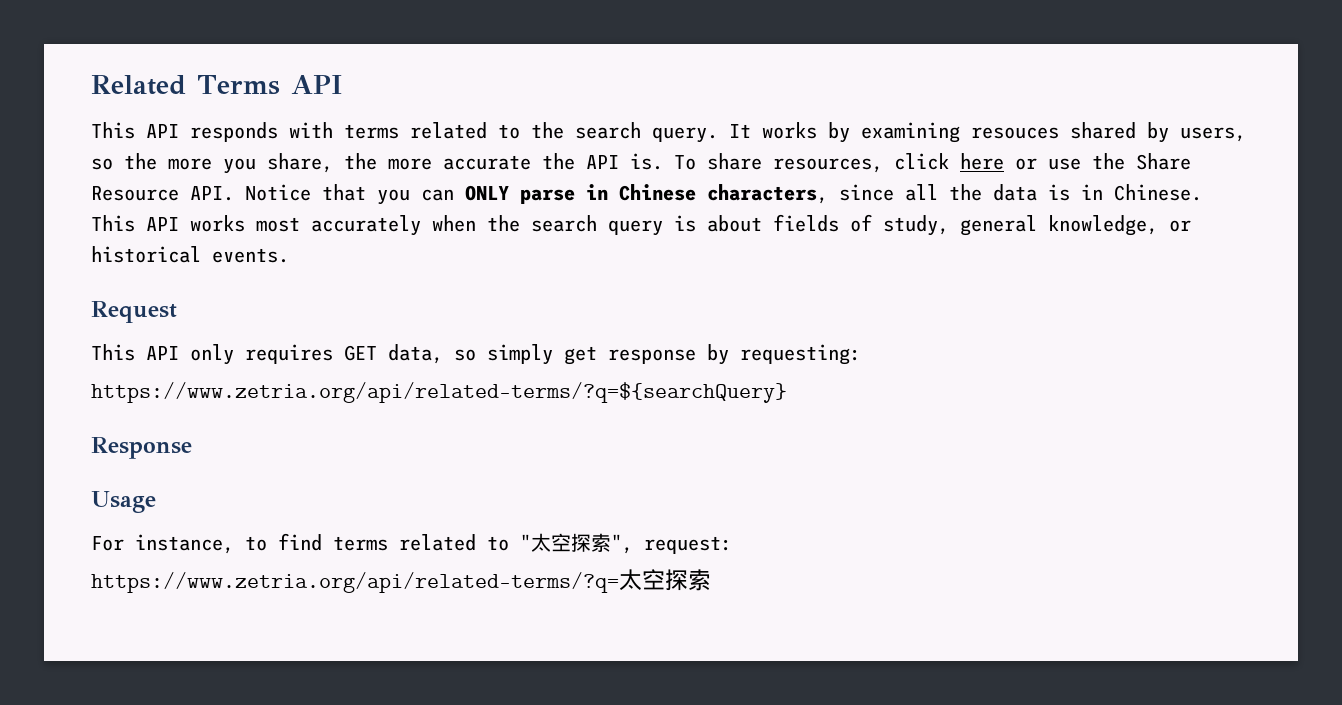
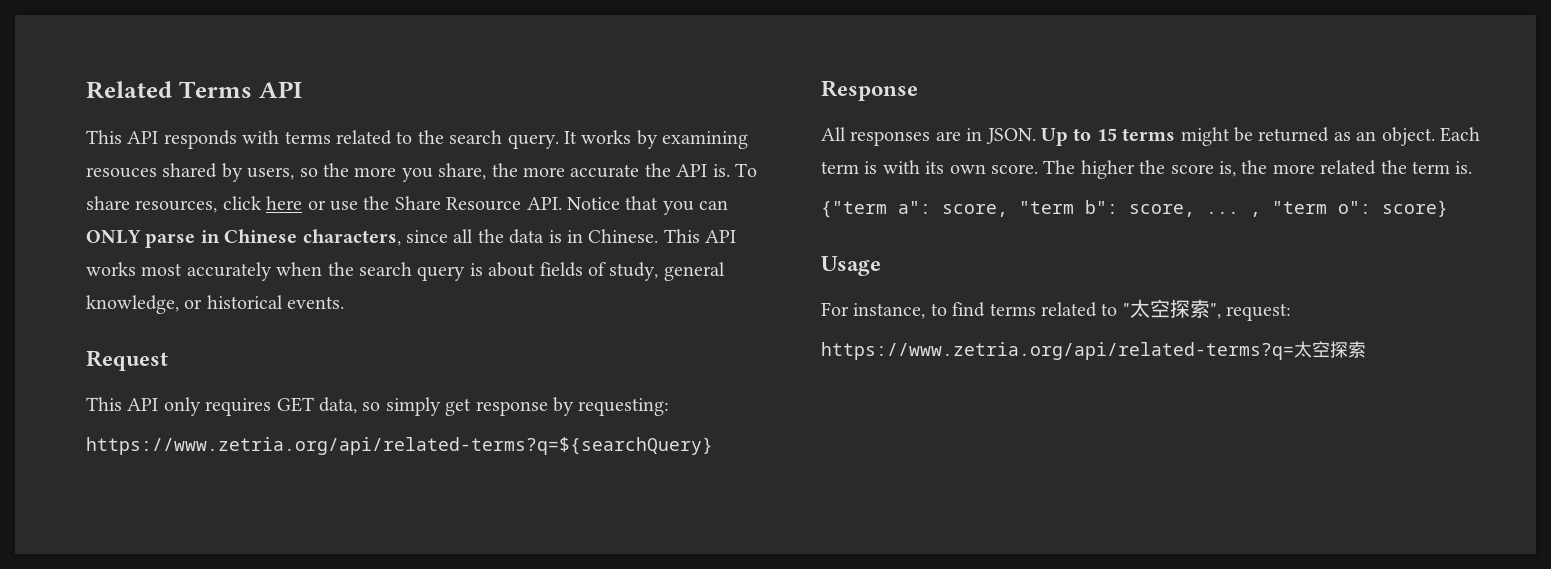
[91,382,787,403] https://www.zetria.org/api/related-terms/?q=${searchQuery} -> [86,437,713,455] https://www.zetria.org/api/related-terms?q=${searchQuery}
(192, 448) none -> [821,127,1480,146] [821,160,1473,179] [821,200,1448,218] // All responses are in JSON. Up to 15 terms might be returned as an object. Each term is with its own score. The higher the score is, the more related the term is. // {"term a": score, "term b": score, ... , "term o": score}
[91,572,619,593] https://www.zetria.org/api/related-terms/?q= -> [821,342,1294,360] https://www.zetria.org/api/related-terms?q=

